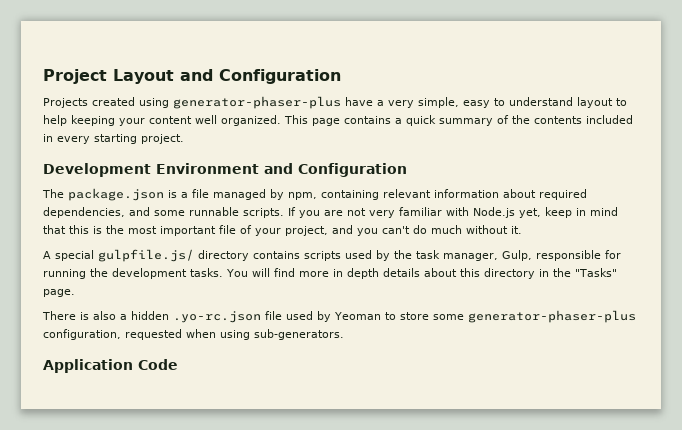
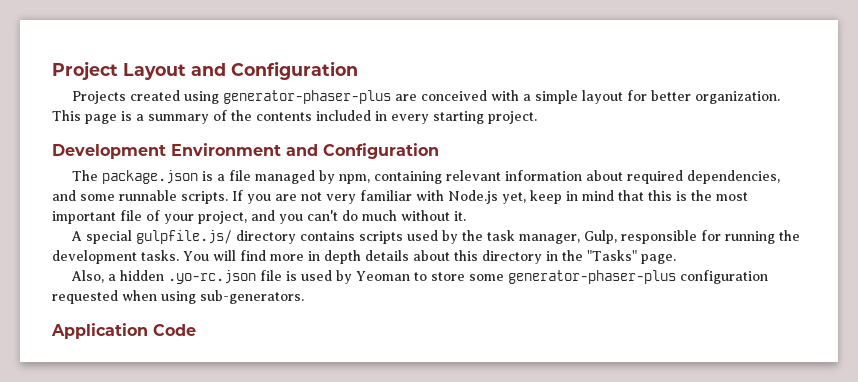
[345,97,627,108] [43,115,436,126] have a very simple, easy to understand layout to help keeping your content well organized. This page contains a quick -> [394,90,780,104] [52,110,144,124] are conceived with a simple layout for better organization. This page is a
[42,311,116,320] There is also -> [70,270,104,283] Also,
(282, 315) none -> [285,271,297,281] is
[43,329,121,340] configuration, -> [679,270,768,284] configuration

